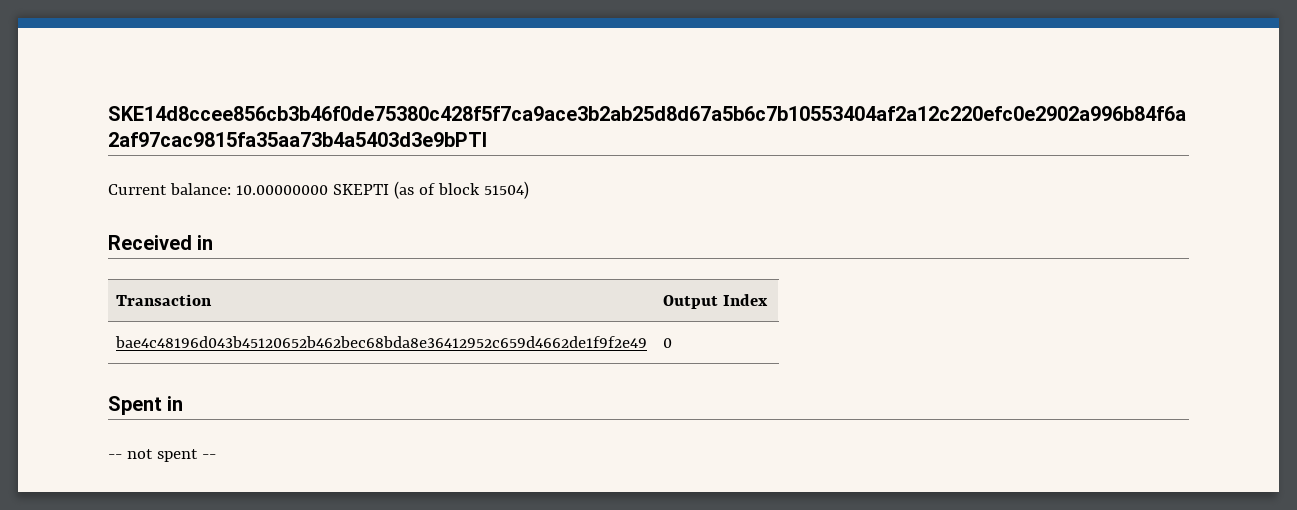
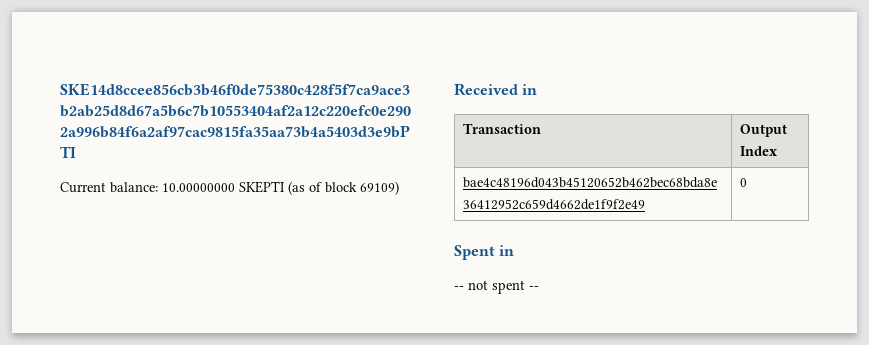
[483,181,529,199] 51504) -> [360,181,399,195] 69109)

